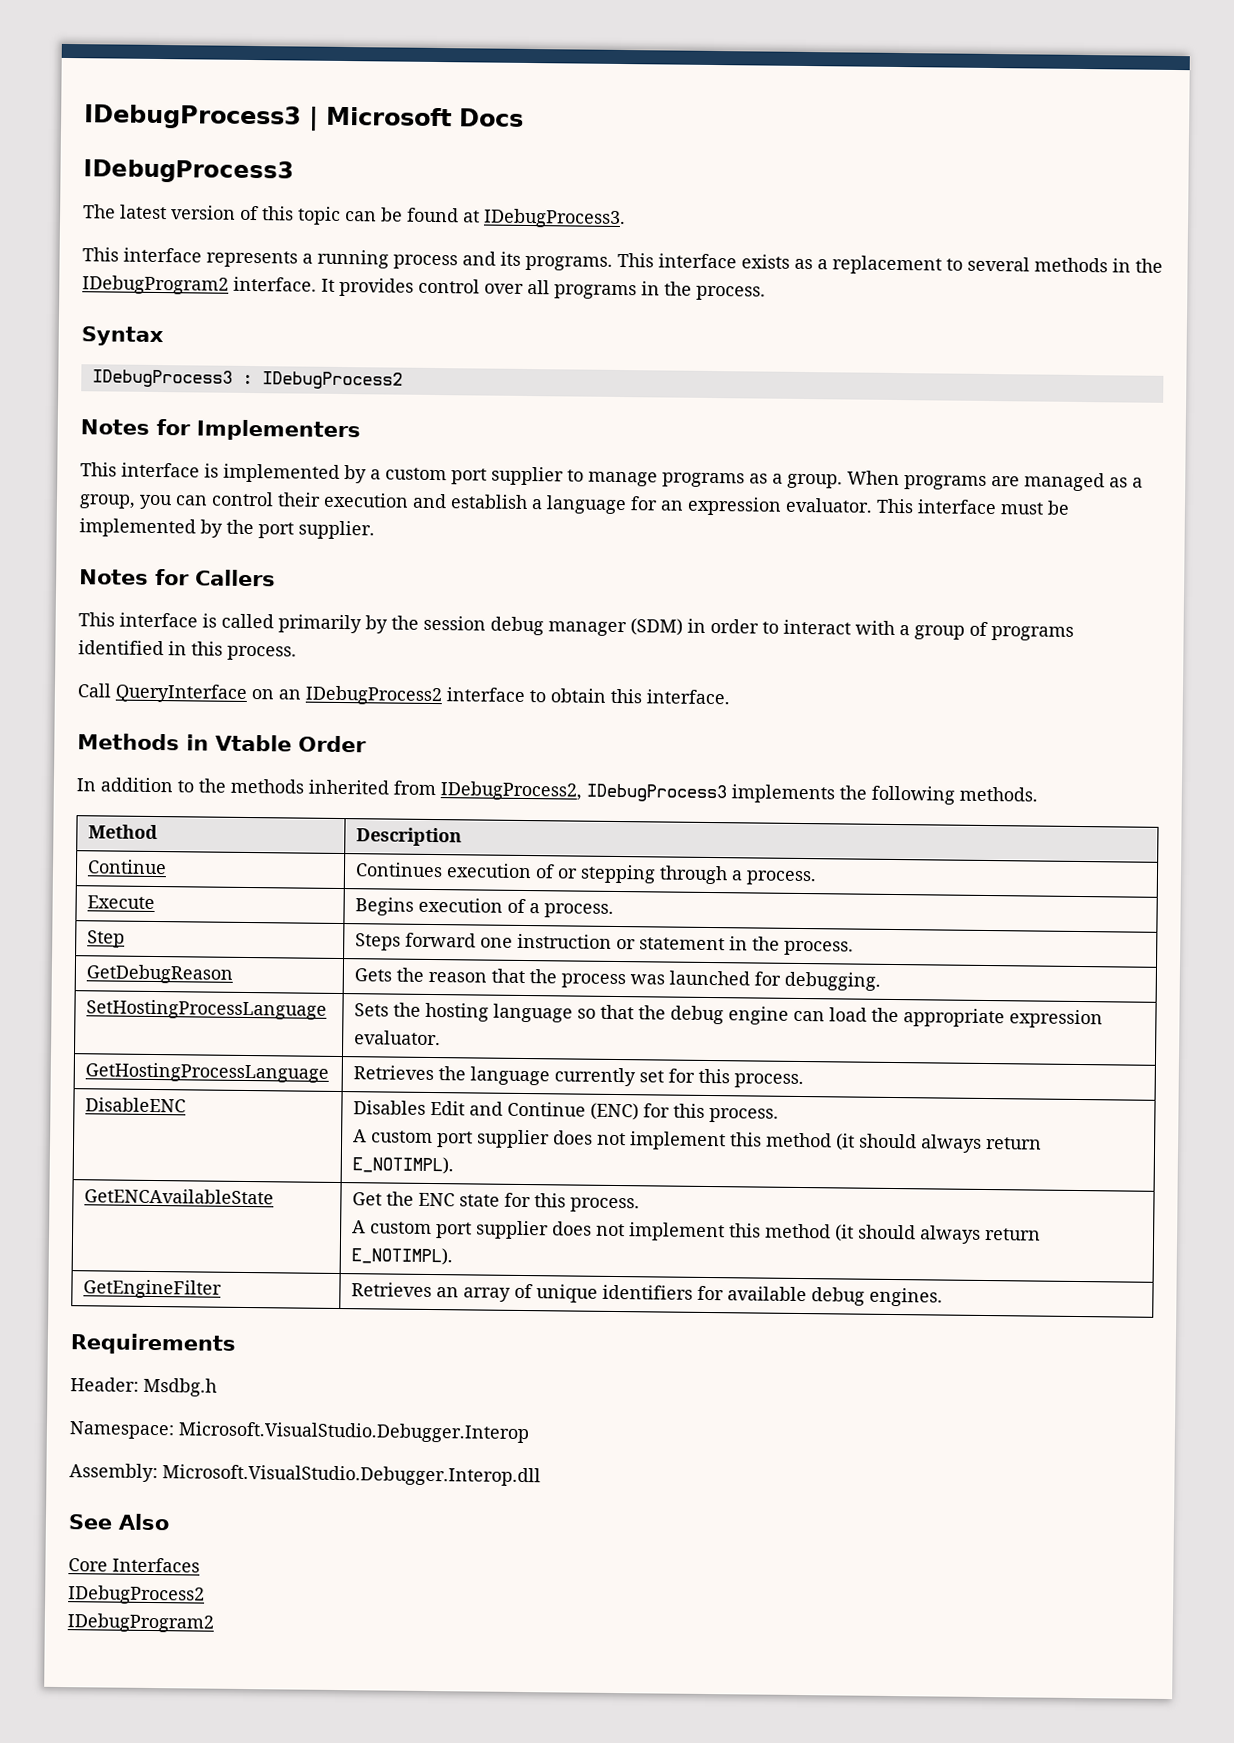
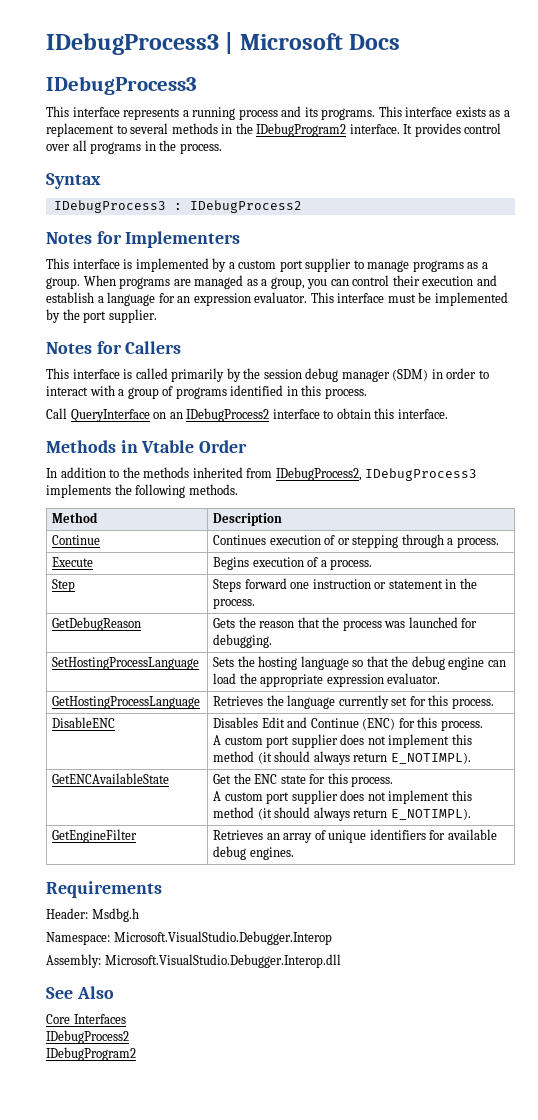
[83,204,626,229] // The latest version of this topic can be found at IDebugProcess3. -> (197, 85) none

